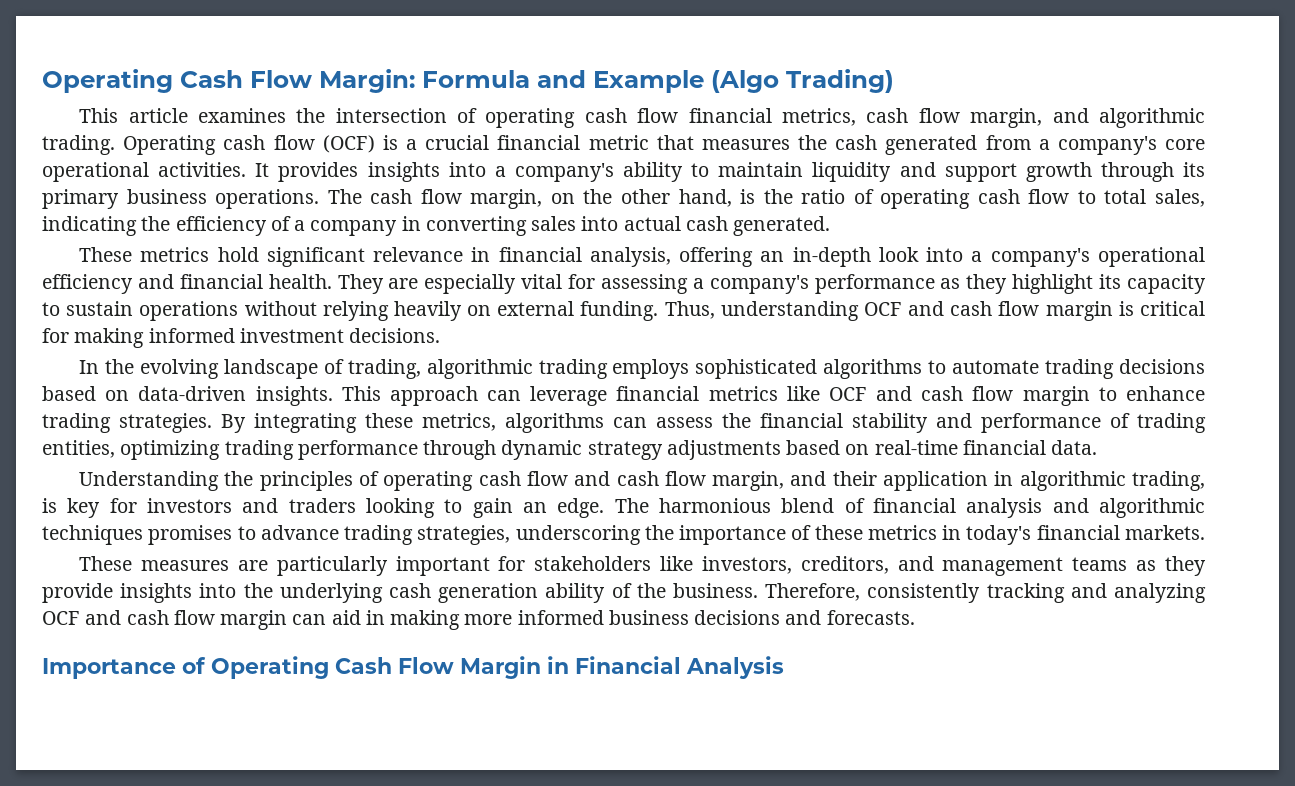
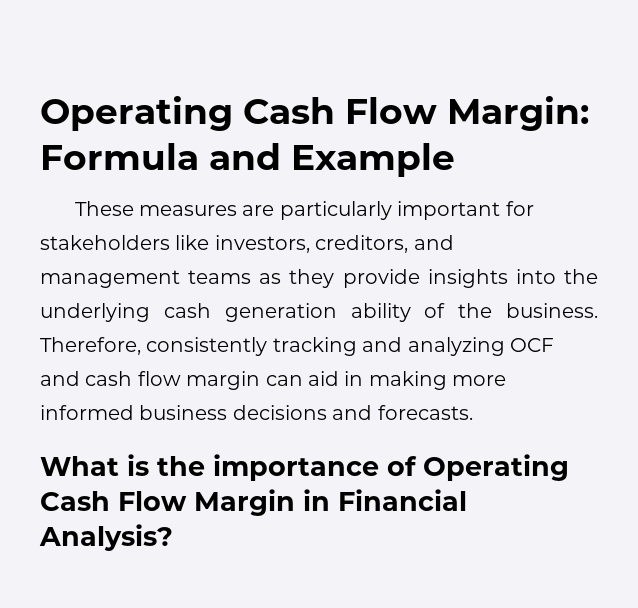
[711,69,894,93] [79,108,1205,128] [42,135,1205,155] [42,162,1205,182] [42,189,1205,209] [42,216,831,236] [79,247,1206,267] [42,274,1206,294] [42,301,1205,321] [42,328,441,348] [79,359,1205,379] [42,386,1205,406] [42,413,1206,433] [42,440,1098,460] [79,471,1205,491] [42,498,1206,518] [42,525,1205,545] (Algo Trading) // This article examines the intersection of operating cash flow financial metrics, cash flow margin, and algorithmic trading. Operating cash flow (OCF) is a crucial financial metric that measures the cash generated from a company's core operational activities. It provides insights into a company's ability to maintain liquidity and support growth through its primary business operations. The cash flow margin, on the other hand, is the ratio of operating cash flow to total sales, indicating the efficiency of a company in converting sales into actual cash generated. // These metrics hold significant relevance in financial analysis, offering an in-depth look into a company's operational efficiency and financial health. They are especially vital for assessing a company's performance as they highlight its capacity to sustain operations without relying heavily on external funding. Thus, understanding OCF and cash flow margin is critical for making informed investment decisions. // In the evolving landscape of trading, algorithmic trading employs sophisticated algorithms to automate trading decisions based on data-driven insights. This approach can leverage financial metrics like OCF and cash flow margin to enhance trading strategies. By integrating these metrics, algorithms can assess the financial stability and performance of trading entities, optimizing trading performance through dynamic strategy adjustments based on real-time financial data. // Understanding the principles of operating cash flow and cash flow margin, and their application in algorithmic trading, is key for investors and traders looking to gain an edge. The harmonious blend of financial analysis and algorithmic techniques promises to advance trading strategies, underscoring the importance of these metrics in today's financial markets. -> (455, 160) none
[42,658,176,679] Importance -> [40,454,379,481] What is the importance
[686,656,784,679] Analysis -> [39,524,173,551] Analysis?

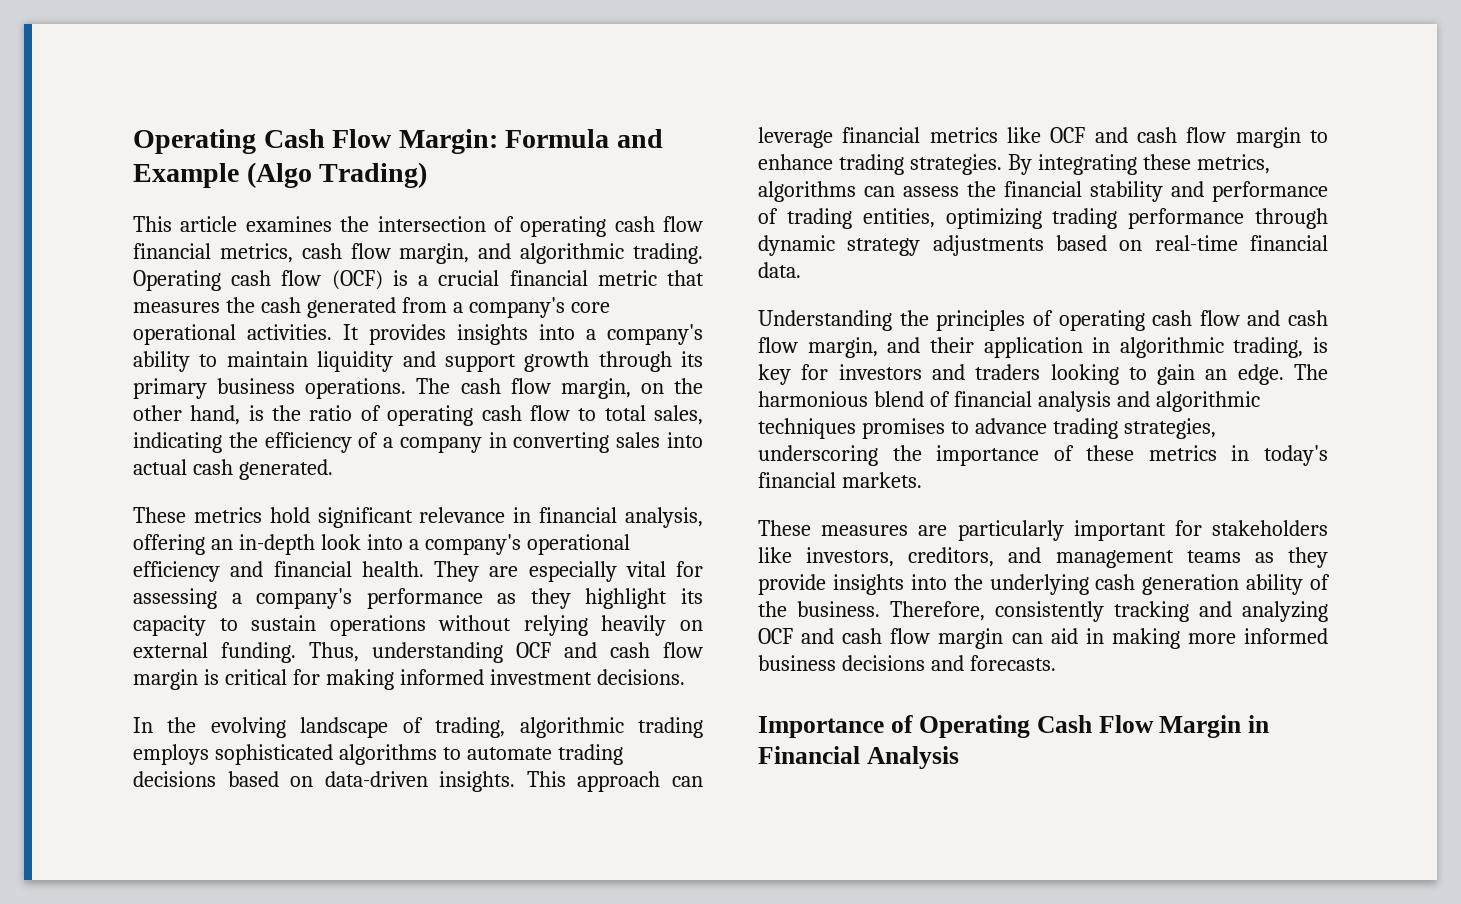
(455, 160) none -> [246,162,428,188] [133,216,703,237] [133,243,704,264] [133,270,704,291] [133,297,610,318] [133,324,703,345] [133,351,703,372] [133,378,703,399] [133,405,704,426] [133,432,703,453] [133,459,333,480] [133,507,703,528] [133,534,630,555] [133,561,703,582] [133,588,703,609] [133,615,703,636] [133,642,703,663] [133,669,685,690] [133,717,703,738] [133,744,623,765] [133,771,703,792] [758,127,1328,148] [758,154,1270,175] [758,181,1328,202] [758,208,1328,229] [758,235,1328,256] [758,262,801,278] [758,310,1328,331] [758,337,1328,358] [758,364,1328,385] [758,391,1260,412] [758,418,1216,439] [758,445,1328,466] [758,472,922,488] (Algo Trading) // This article examines the intersection of operating cash flow financial metrics, cash flow margin, and algorithmic trading. Operating cash flow (OCF) is a crucial financial metric that measures the cash generated from a company's core operational activities. It provides insights into a company's ability to maintain liquidity and support growth through its primary business operations. The cash flow margin, on the other hand, is the ratio of operating cash flow to total sales, indicating the efficiency of a company in converting sales into actual cash generated. // These metrics hold significant relevance in financial analysis, offering an in-depth look into a company's operational efficiency and financial health. They are especially vital for assessing a company's performance as they highlight its capacity to sustain operations without relying heavily on external funding. Thus, understanding OCF and cash flow margin is critical for making informed investment decisions. // In the evolving landscape of trading, algorithmic trading employs sophisticated algorithms to automate trading decisions based on data-driven insights. This approach can leverage financial metrics like OCF and cash flow margin to enhance trading strategies. By integrating these metrics, algorithms can assess the financial stability and performance of trading entities, optimizing trading performance through dynamic strategy adjustments based on real-time financial data. // Understanding the principles of operating cash flow and cash flow margin, and their application in algorithmic trading, is key for investors and traders looking to gain an edge. The harmonious blend of financial analysis and algorithmic techniques promises to advance trading strategies, underscoring the importance of these metrics in today's financial markets.
[40,454,379,481] What is the importance -> [758,716,884,738] Importance
[39,524,173,551] Analysis? -> [866,746,959,769] Analysis

